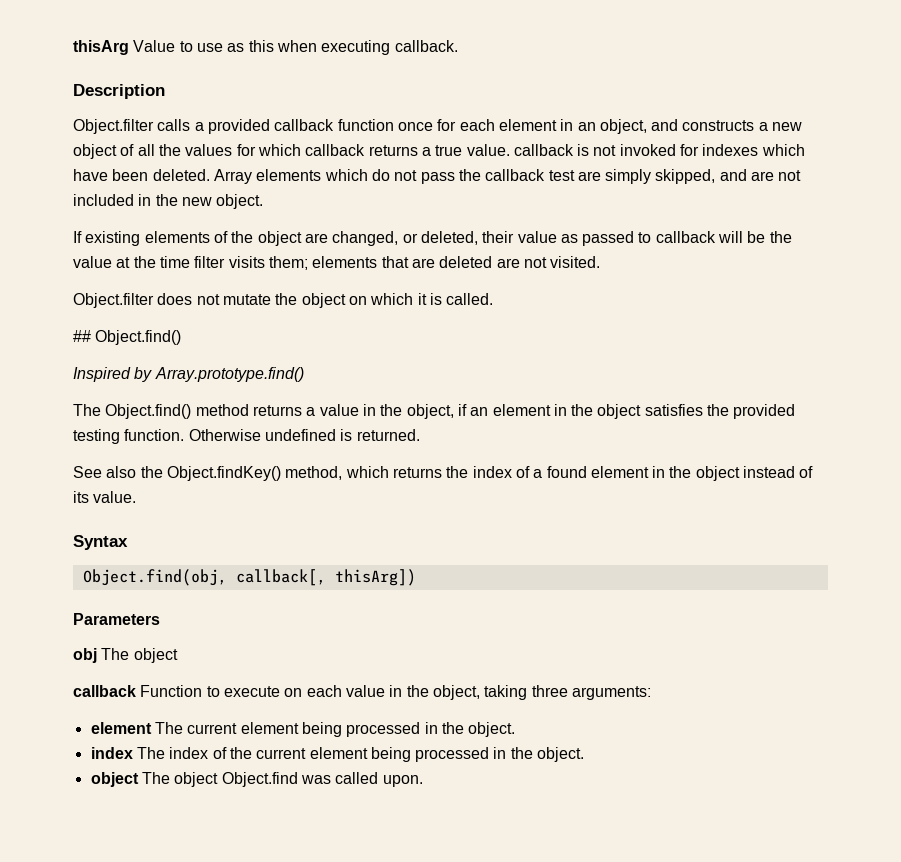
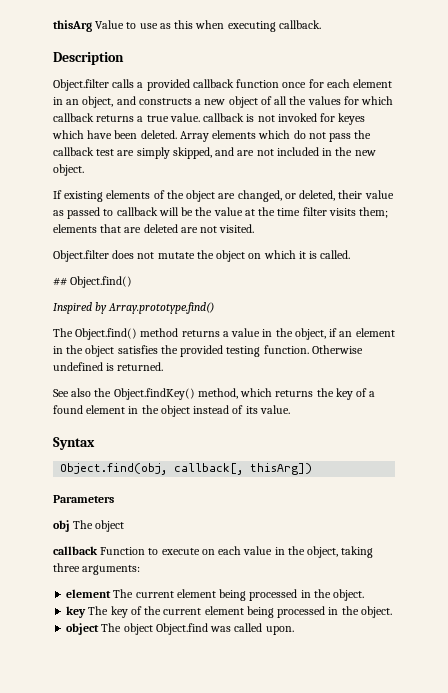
[702,144,759,156] indexes -> [338,113,366,125] keyes
[472,466,512,478] index -> [335,388,353,400] key
[90,747,209,759] index The index -> [66,606,128,618] key The key

